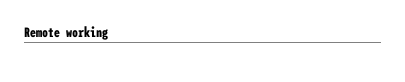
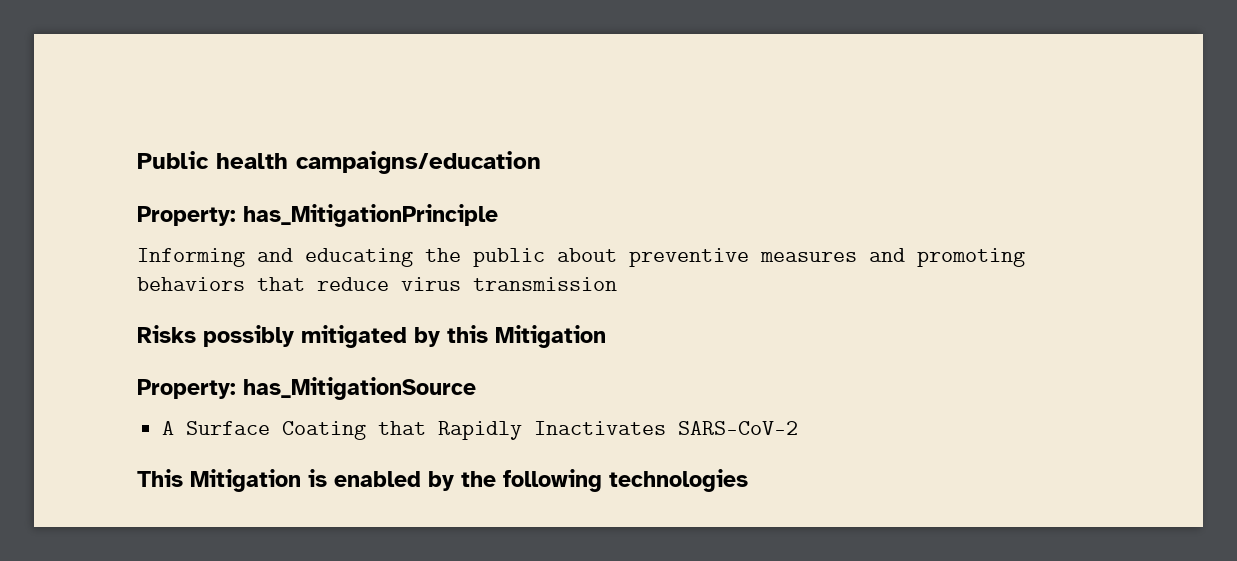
[24,26,108,40] Remote working -> [137,151,541,174] [137,204,498,227] [137,248,1025,267] [137,277,617,291] [137,325,606,348] [137,377,476,400] [162,421,799,440] [137,469,748,492] Public health campaigns/education // Property: has_MitigationPrinciple // Informing and educating the public about preventive measures and promoting behaviors that reduce virus transmission // Risks possibly mitigated by this Mitigation // Property: has_MitigationSource // A Surface Coating that Rapidly Inactivates SARS-CoV-2 // This Mitigation is enabled by the following technologies

